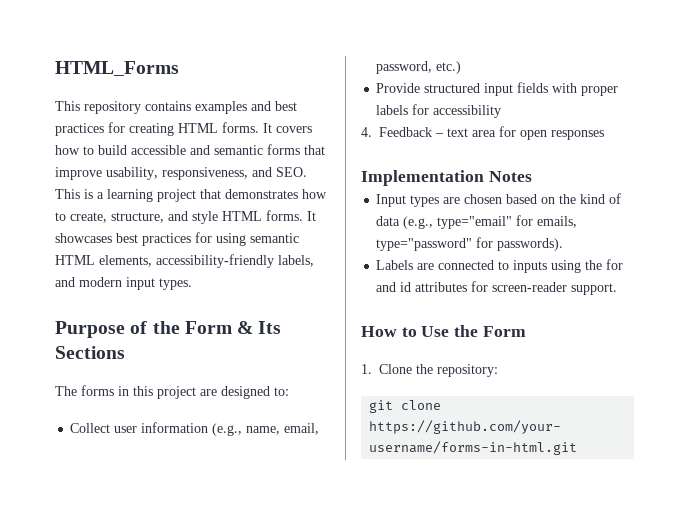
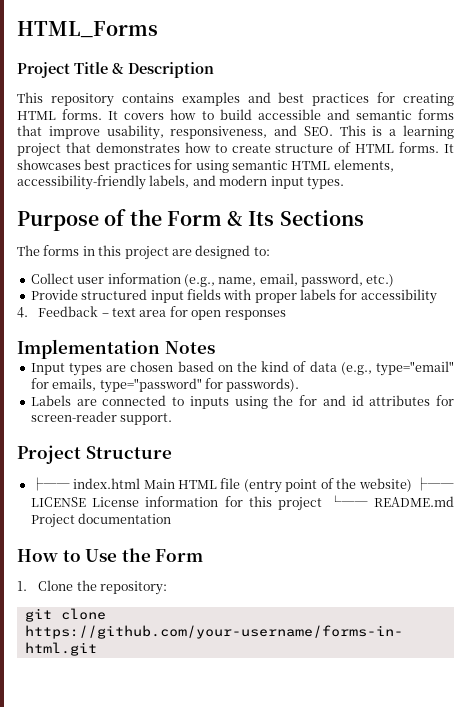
(179, 68) none -> [17,62,214,78] // Project Title & Description
[70,211,218,224] create, structure, and style -> [231,142,352,153] create structure of
(618, 289) none -> [17,445,172,464] [30,477,455,493] [30,495,454,511] [30,513,172,528] // Project Structure // ├── index.html Main HTML file (entry point of the website) ├── LICENSE License information for this project └── README.md Project documentation

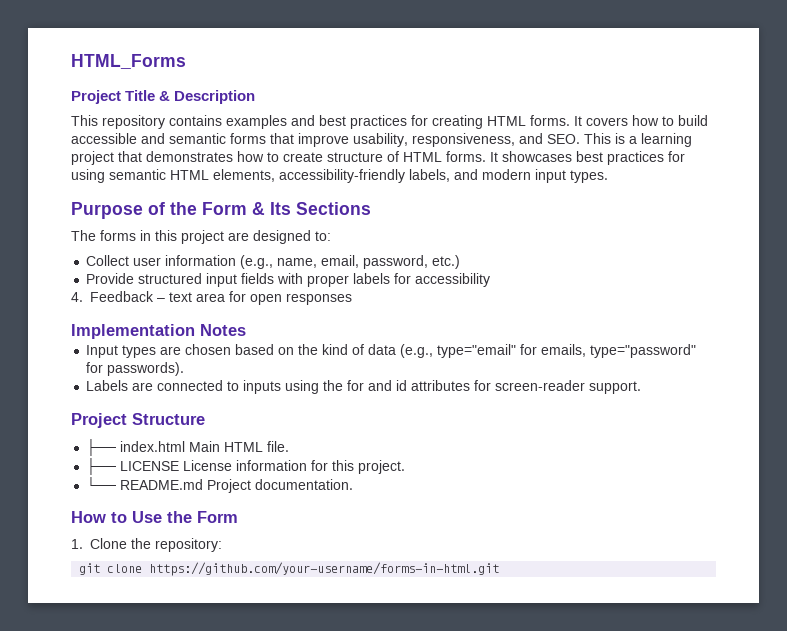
[220,478,412,493] file (entry point of the website) -> [267,441,290,452] file. //
[278,497,323,511] project -> [358,460,406,474] project. //
[78,513,172,524] documentation -> [255,479,354,490] documentation.

